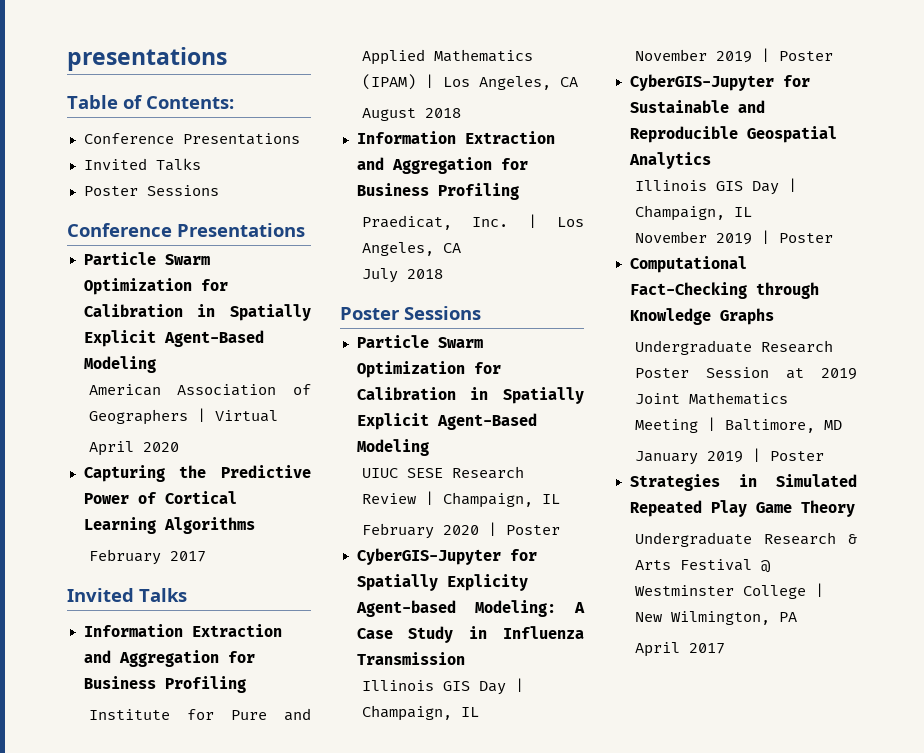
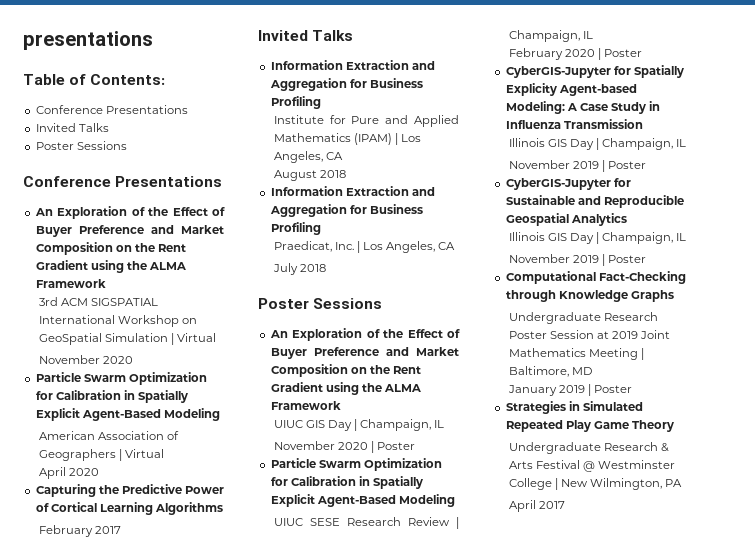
(305, 230) none -> [34,206,225,219] [35,225,224,237] [35,242,186,255] [35,260,186,273] [35,279,106,288] [38,297,158,306] [38,315,197,327] [38,333,217,345] [38,355,133,364] // An Exploration of the Effect of Buyer Preference and Market Composition on the Rent Gradient using the ALMA Framework // 3rd ACM SIGSPATIAL International Workshop on GeoSpatial Simulation | Virtual // November 2020
(481, 313) none -> [269,328,460,341] [270,347,459,359] [270,364,421,377] [270,382,421,395] [270,401,341,410] [273,419,445,431] [273,441,416,453] // An Exploration of the Effect of Buyer Preference and Market Composition on the Rent Gradient using the ALMA Framework // UIUC GIS Day | Champaign, IL // November 2020 | Poster

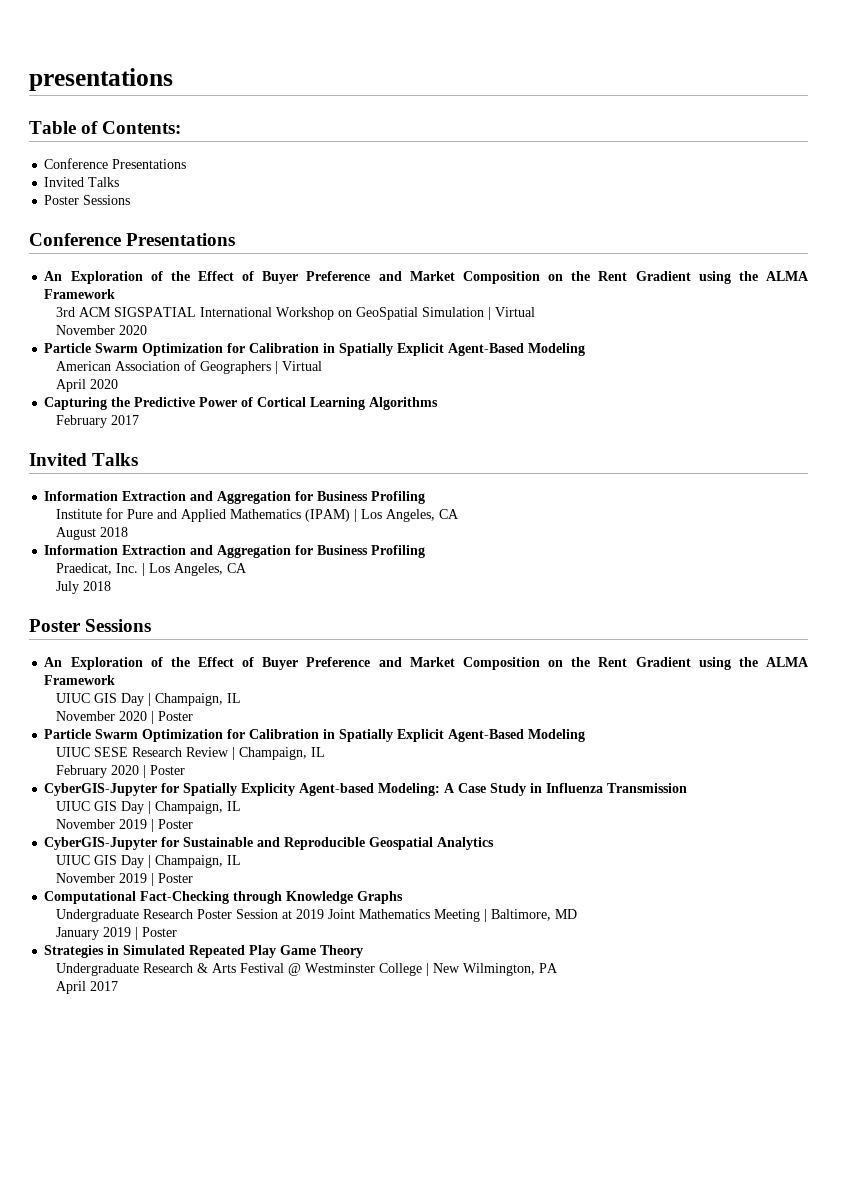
[508,138,545,147] Illinois -> [56,801,91,811] UIUC
[508,232,545,241] Illinois -> [56,855,91,865] UIUC

